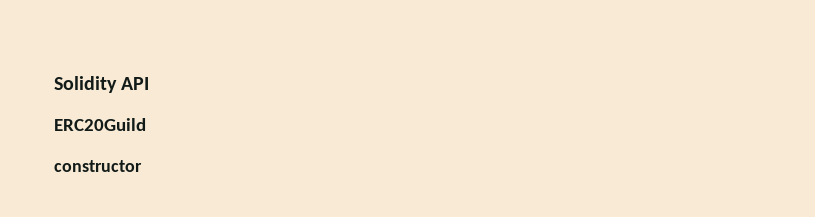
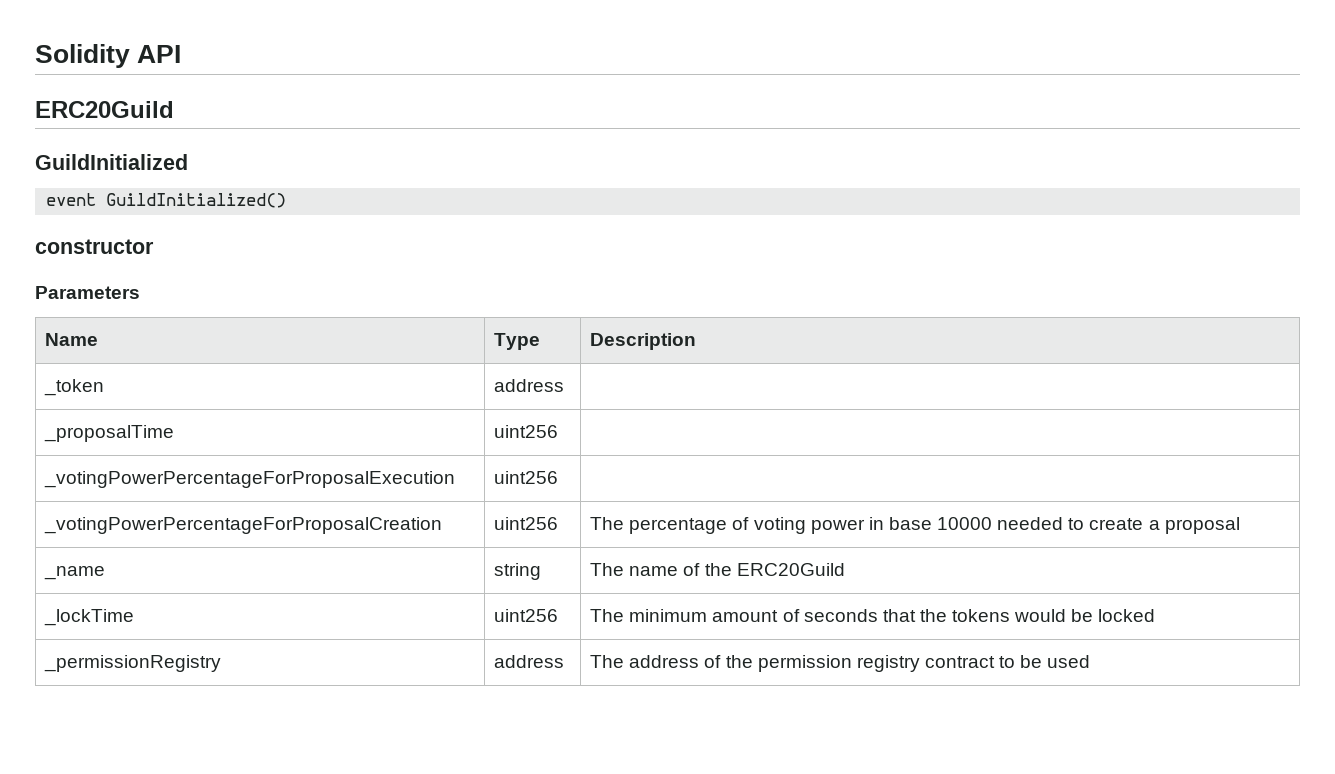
[54,160,142,172] constructor -> [35,154,188,170] [46,193,287,208] [35,239,154,254] [35,286,140,299] [45,333,99,346] [494,333,541,350] [590,333,697,350] [44,379,105,396] [494,379,565,392] [44,425,175,442] [494,425,559,438] [44,471,456,488] [494,471,559,484] [44,517,443,534] [494,517,559,530] [590,517,1240,534] [44,566,106,580] [494,563,542,580] [590,563,845,576] [44,609,135,626] [494,609,559,622] [590,609,1156,622] [44,655,222,672] [494,655,565,668] [590,655,1091,672] GuildInitialized // event GuildInitialized() // constructor // Parameters // Name | Type | Description // _token | address | // _proposalTime | uint256 | // _votingPowerPercentageForProposalExecution | uint256 | // _votingPowerPercentageForProposalCreation | uint256 | The percentage of voting power in base 10000 needed to create a proposal // _name | string | The name of the ERC20Guild // _lockTime | uint256 | The minimum amount of seconds that the tokens would be locked // _permissionRegistry | address | The address of the permission registry contract to be used

